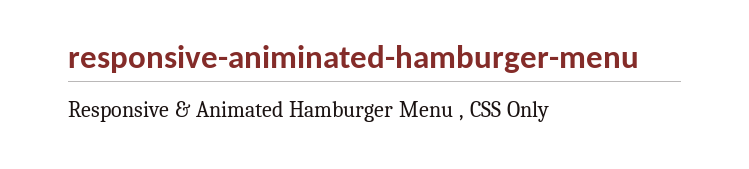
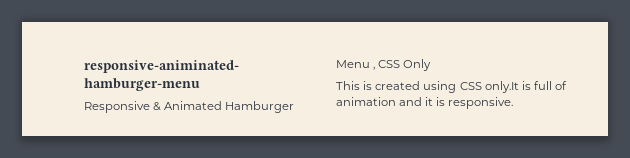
(549, 111) none -> [336,81,567,93] [336,97,514,109] // This is created using CSS only.It is full of animation and it is responsive.

